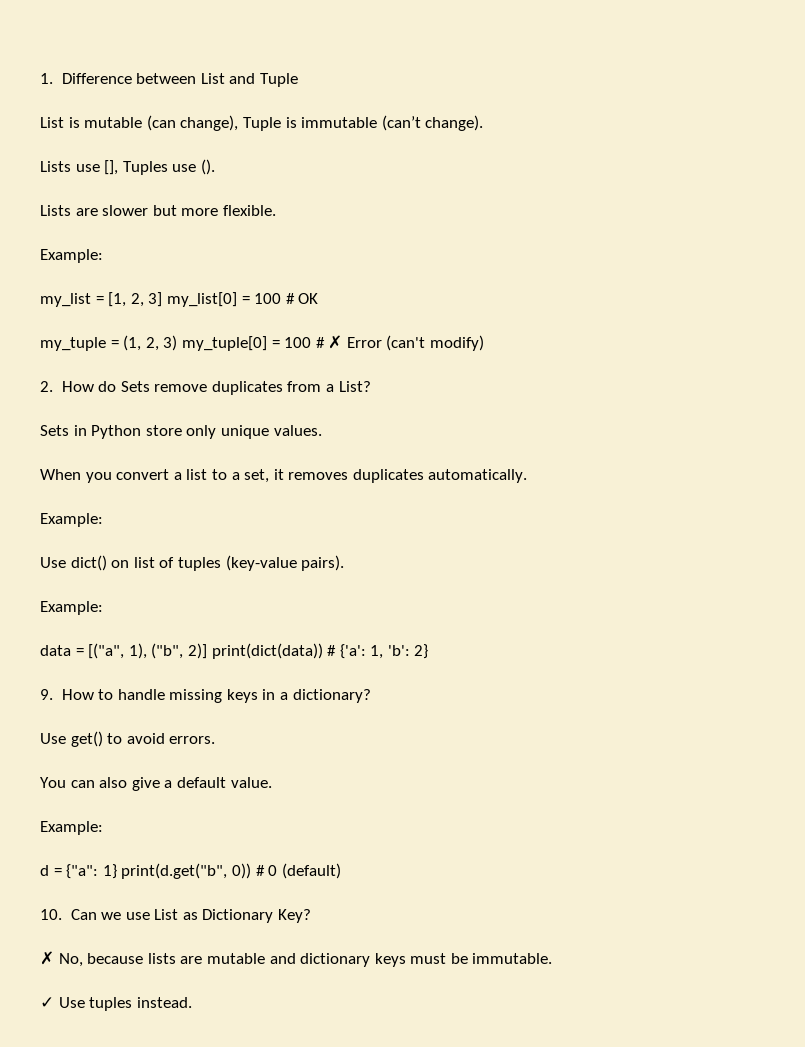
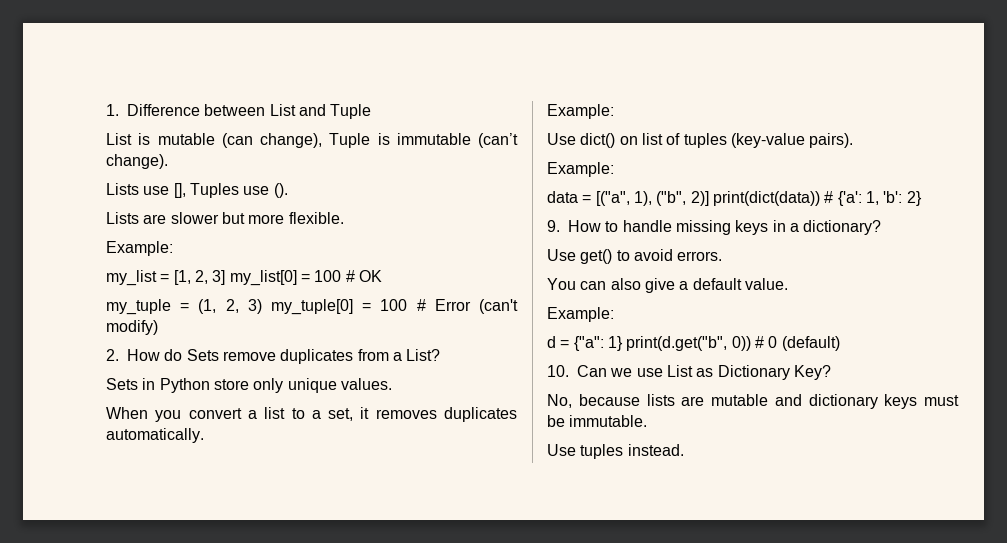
[328,335,343,349] ✗ -> (426, 305) none
[40,951,54,965] ✗ -> (831, 372) none
[40,997,54,1008] ✓ -> (648, 421) none

